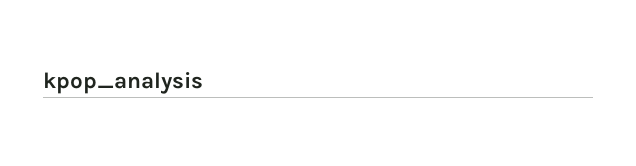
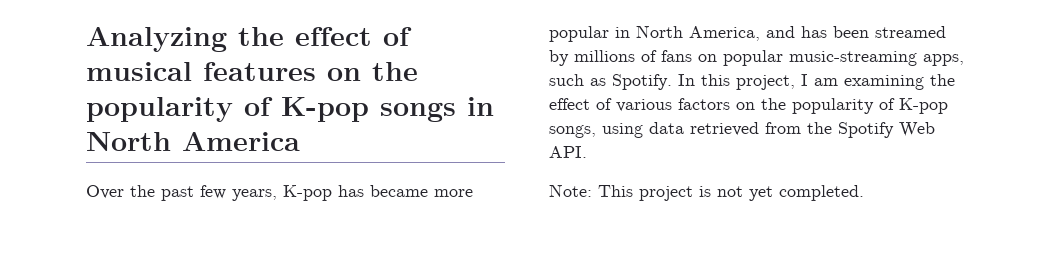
[43,72,203,94] kpop_analysis -> [86,27,412,52] [86,62,418,81] [86,97,494,122] [86,132,300,151] [86,185,473,201] [549,25,946,42] [549,50,964,66] [549,74,955,90] [549,98,948,114] [549,122,935,138] [549,146,587,158] [549,184,864,201] Analyzing the effect of musical features on the popularity of K-pop songs in North America // Over the past few years, K-pop has became more popular in North America, and has been streamed by millions of fans on popular music-streaming apps, such as Spotify. In this project, I am examining the effect of various factors on the popularity of K-pop songs, using data retrieved from the Spotify Web API. // Note: This project is not yet completed.

